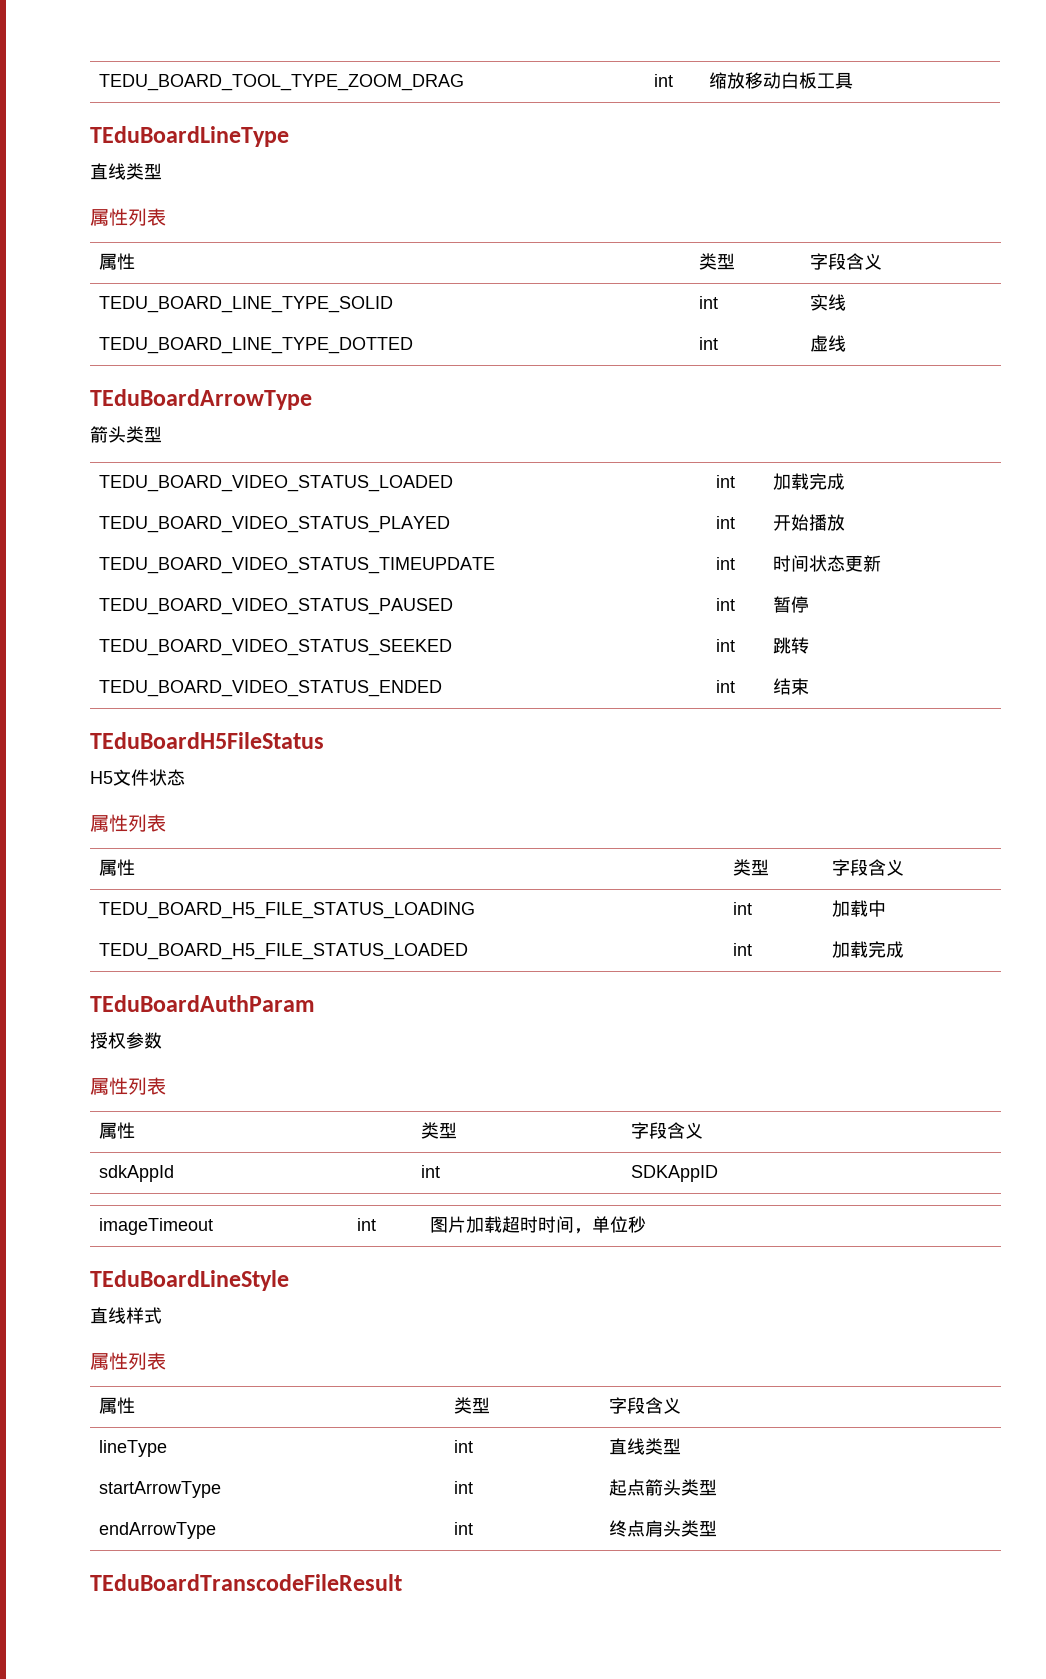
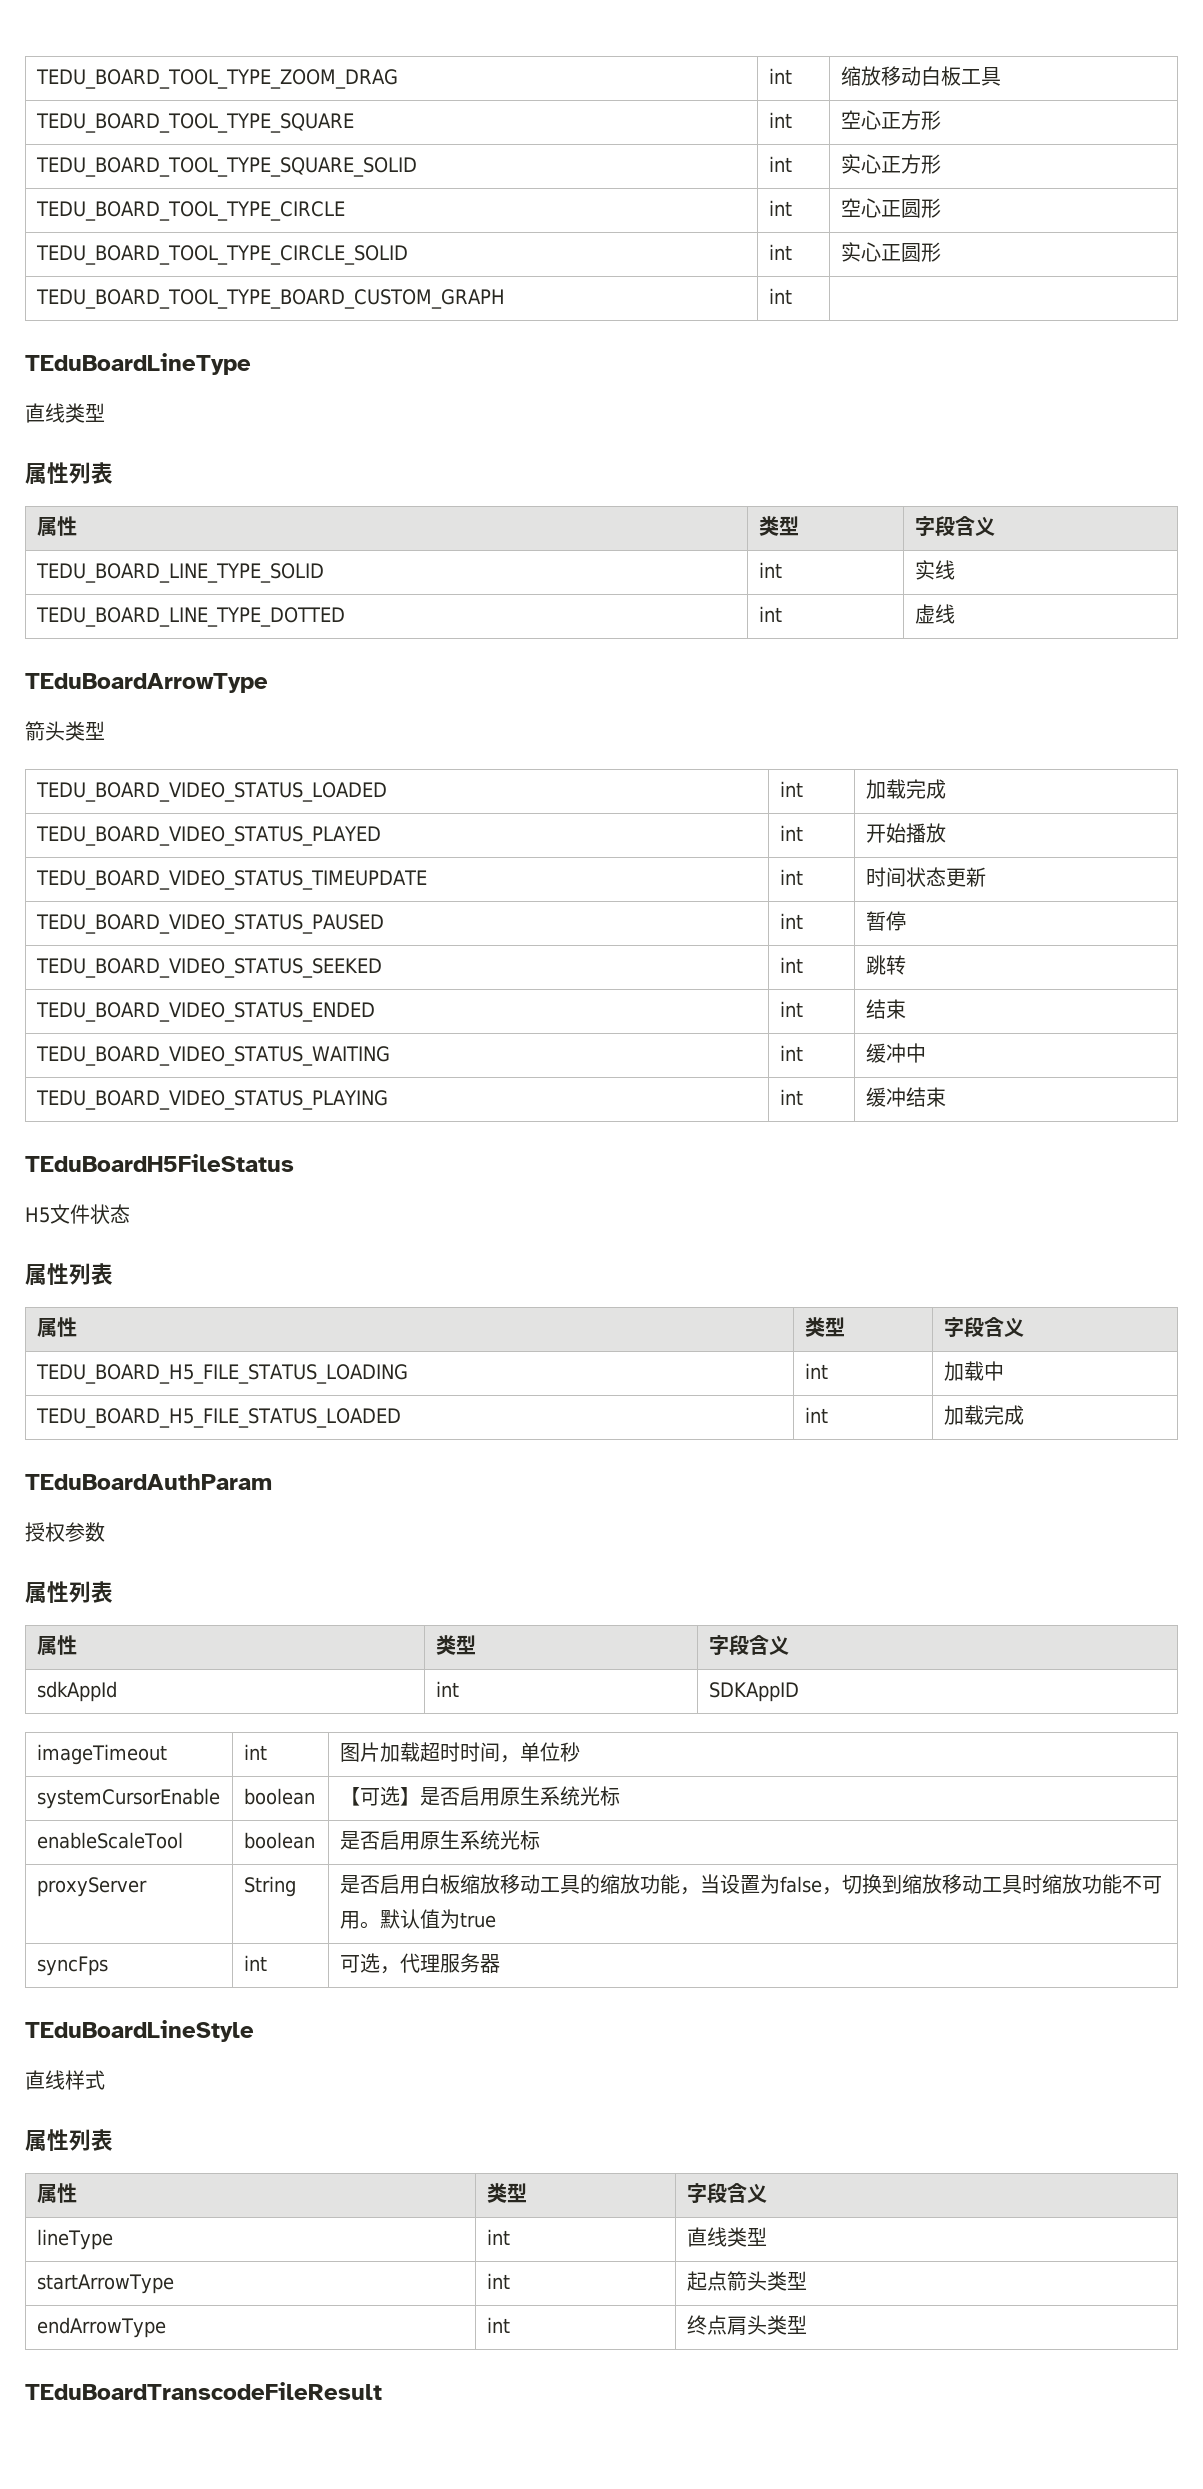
(854, 80) none -> [35,113,354,133] [768,112,792,128] [840,110,941,130] [35,157,417,177] [768,156,792,172] [840,154,941,174] [35,201,345,221] [768,200,792,216] [840,198,941,218] [35,245,408,265] [768,244,792,260] [840,242,941,262] [35,289,505,309] [768,288,792,304] // TEDU_BOARD_TOOL_TYPE_SQUARE | int | 空心正方形 // TEDU_BOARD_TOOL_TYPE_SQUARE_SOLID | int | 实心正方形 // TEDU_BOARD_TOOL_TYPE_CIRCLE | int | 空心正圆形 // TEDU_BOARD_TOOL_TYPE_CIRCLE_SOLID | int | 实心正圆形 // TEDU_BOARD_TOOL_TYPE_BOARD_CUSTOM_GRAPH | int |
(810, 686) none -> [35,1046,390,1066] [779,1045,803,1061] [865,1043,926,1063] [35,1090,388,1110] [779,1089,803,1105] [865,1087,946,1107] // TEDU_BOARD_VIDEO_STATUS_WAITING | int | 缓冲中 // TEDU_BOARD_VIDEO_STATUS_PLAYING | int | 缓冲结束
(647, 1224) none -> [36,1788,220,1809] [243,1788,315,1805] [339,1786,620,1806] [36,1832,183,1849] [243,1832,315,1849] [339,1830,540,1850] [36,1877,147,1897] [243,1876,296,1897] [339,1874,1162,1895] [339,1909,496,1929] [36,1956,108,1976] [243,1955,267,1971] [339,1953,500,1974] // systemCursorEnable | boolean | 【可选】是否启用原生系统光标 // enableScaleTool | boolean | 是否启用原生系统光标 // proxyServer | String | 是否启用白板缩放移动工具的缩放功能，当设置为false，切换到缩放移动工具时缩放功能不可用。默认值为true // syncFps | int | 可选，代理服务器

